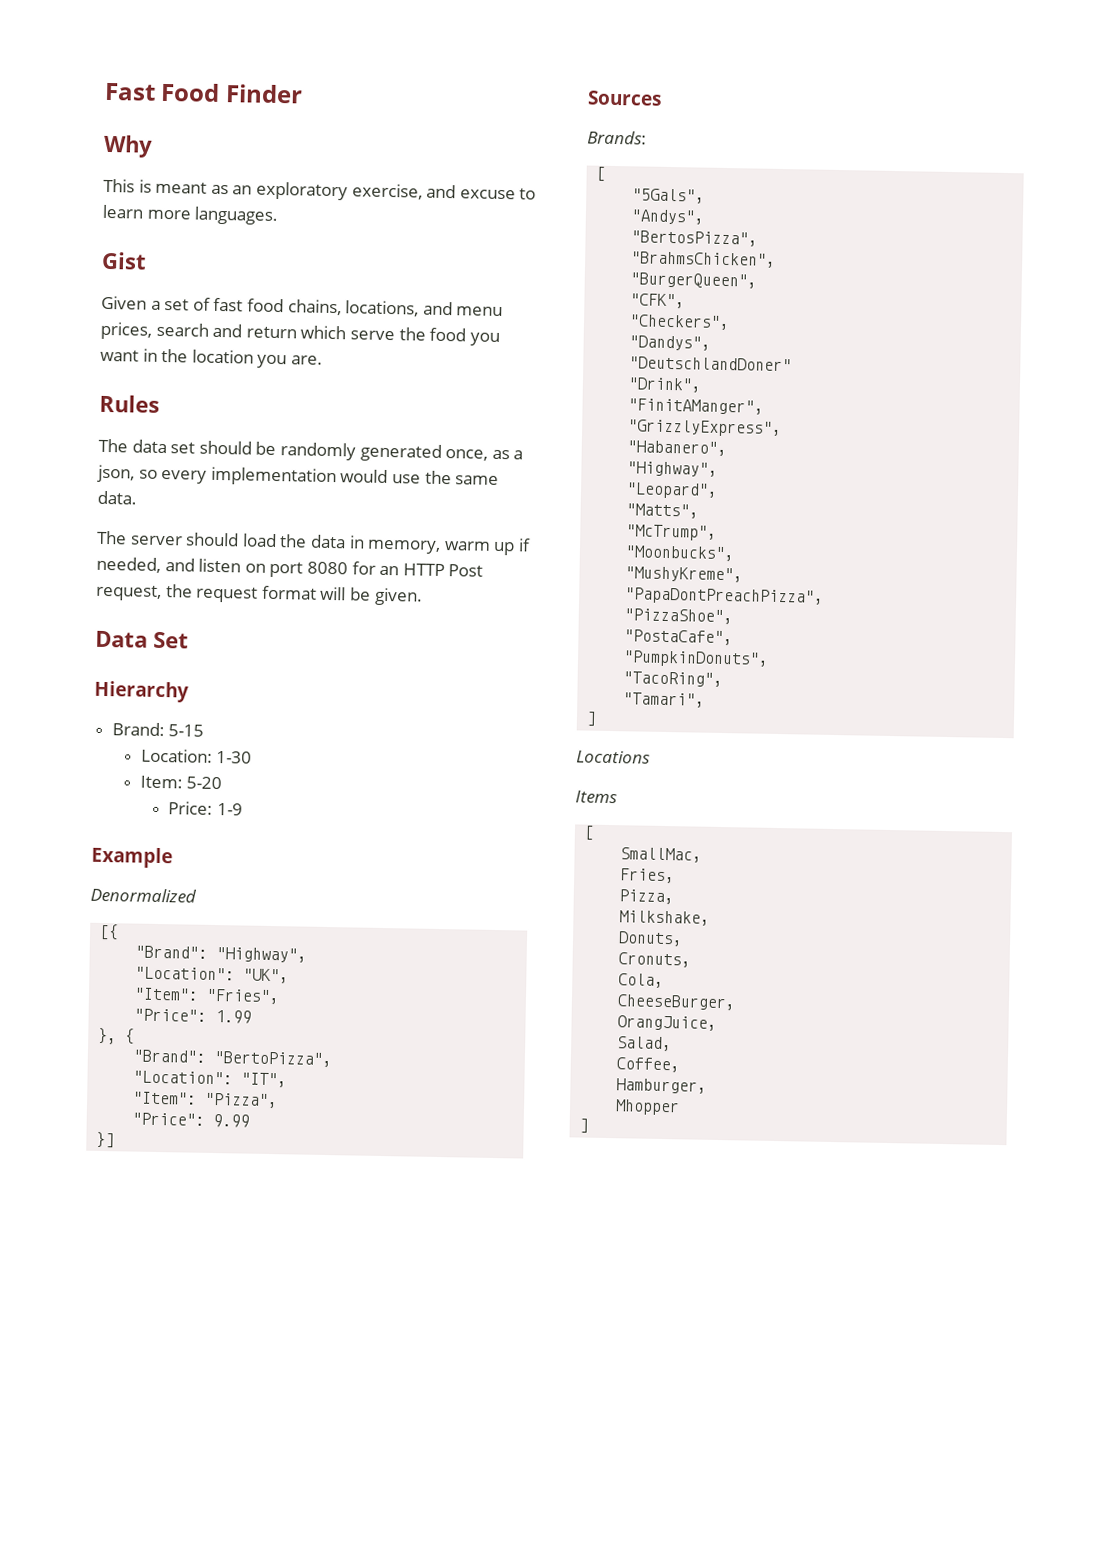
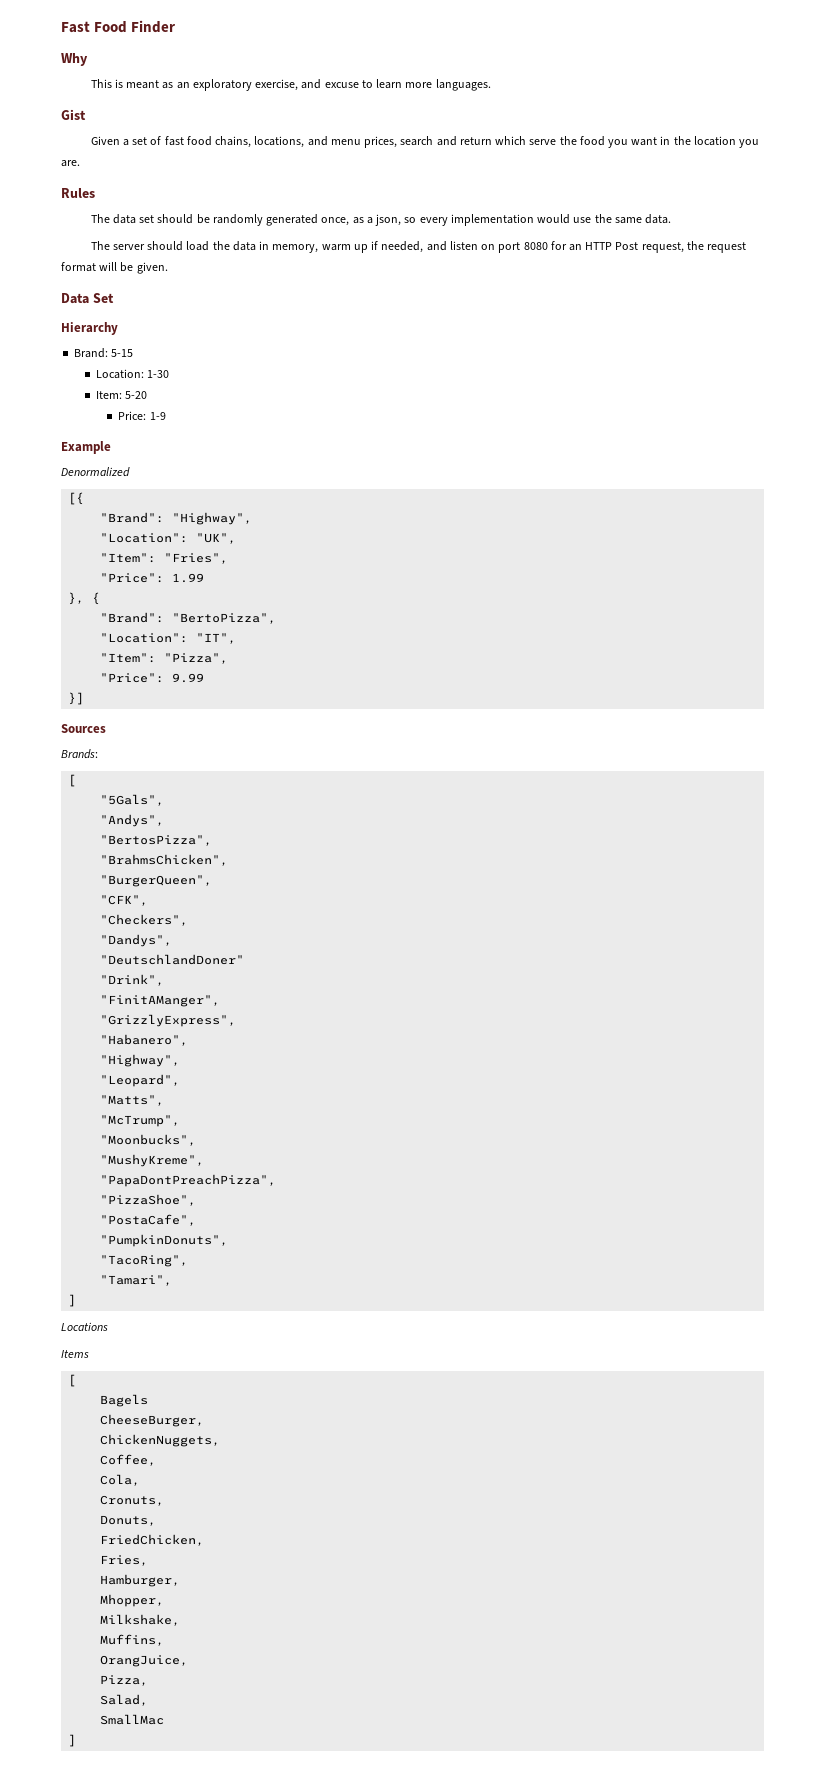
[620,847,703,863] SmallMac, -> [100,1394,149,1407] [100,1414,205,1427] [100,1434,221,1447] [100,1454,157,1466] [100,1474,141,1486] [100,1495,165,1506] [100,1515,157,1526] [100,1534,205,1546] Bagels // CheeseBurger, // ChickenNuggets, // Coffee, // Cola, // Cronuts, // Donuts, // FriedChicken,
[619,889,675,905] Pizza, -> [100,1574,181,1587] [100,1594,165,1607] Hamburger, // Mhopper,
[618,931,684,947] [618,952,692,968] [618,973,665,989] [617,994,737,1011] Donuts, // Cronuts, // Cola, // CheeseBurger, -> [100,1634,165,1646] Muffins,
(718, 1023) none -> [100,1675,149,1686] // Pizza,
[616,1057,681,1073] [616,1078,708,1094] [615,1099,681,1116] Coffee, // Hamburger, // Mhopper -> [100,1714,165,1725] SmallMac

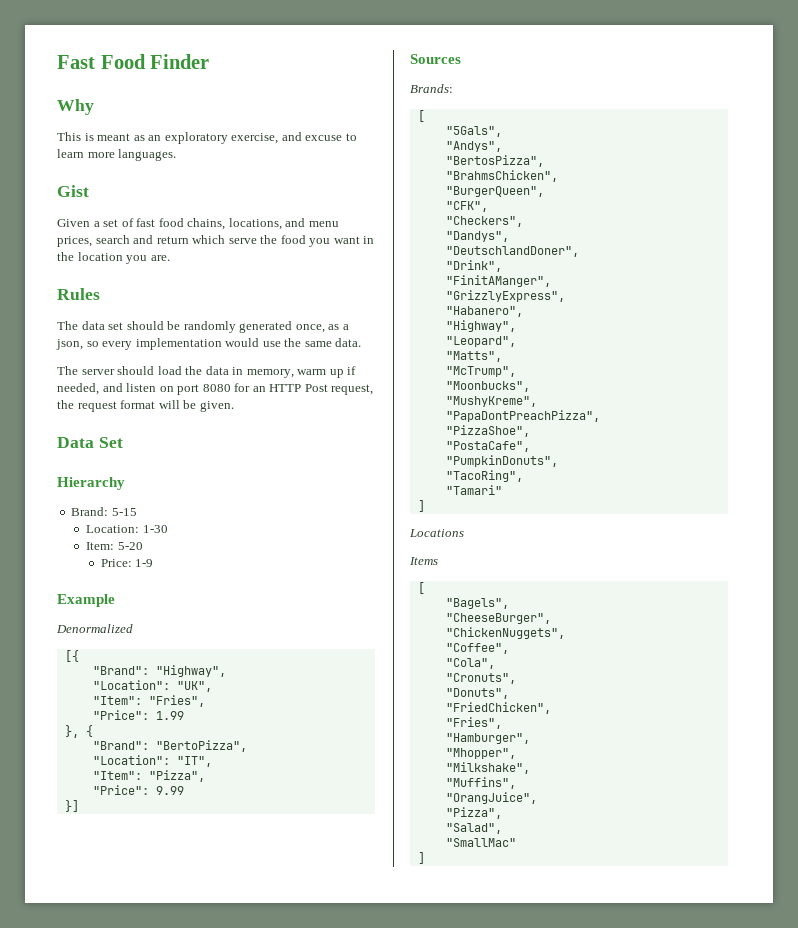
[100,954,245,965] "DeutschlandDoner" -> [445,246,579,257] "DeutschlandDoner",
[100,1275,173,1286] "Tamari", -> [445,485,502,495] "Tamari"
[100,1394,149,1407] [100,1414,205,1427] [100,1434,221,1447] [100,1454,157,1466] [100,1474,141,1486] [100,1495,165,1506] [100,1515,157,1526] [100,1534,205,1546] [100,1555,149,1566] [100,1574,181,1587] [100,1594,165,1607] [100,1614,181,1626] [100,1634,165,1646] [100,1655,189,1667] [100,1675,149,1686] [100,1694,149,1706] [100,1714,165,1725] Bagels // CheeseBurger, // ChickenNuggets, // Coffee, // Cola, // Cronuts, // Donuts, // FriedChicken, // Fries, // Hamburger, // Mhopper, // Milkshake, // Muffins, // OrangJuice, // Pizza, // Salad, // SmallMac -> [445,598,509,609] [445,613,551,624] [445,627,565,639] [445,643,509,654] [445,658,495,669] [445,673,516,684] [445,688,509,699] [445,702,551,714] [445,717,502,729] [445,733,530,744] [445,748,516,759] [445,762,530,774] [445,777,516,789] [445,792,537,804] [445,807,502,819] [445,823,502,834] [445,838,516,847] "Bagels", // "CheeseBurger", // "ChickenNuggets", // "Coffee", // "Cola", // "Cronuts", // "Donuts", // "FriedChicken", // "Fries", // "Hamburger", // "Mhopper", // "Milkshake", // "Muffins", // "OrangJuice", // "Pizza", // "Salad", // "SmallMac"

